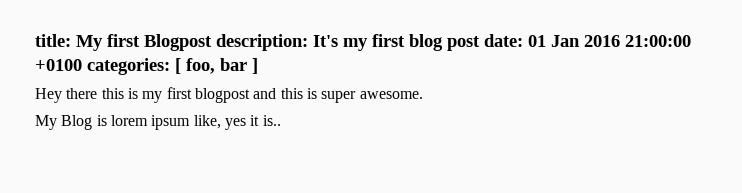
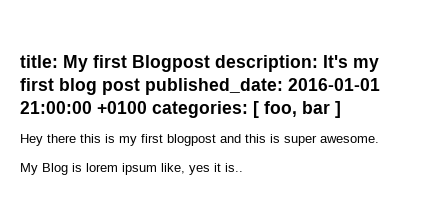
[484,34,620,47] date: 01 Jan 2016 -> [145,78,380,95] published_date: 2016-01-01

